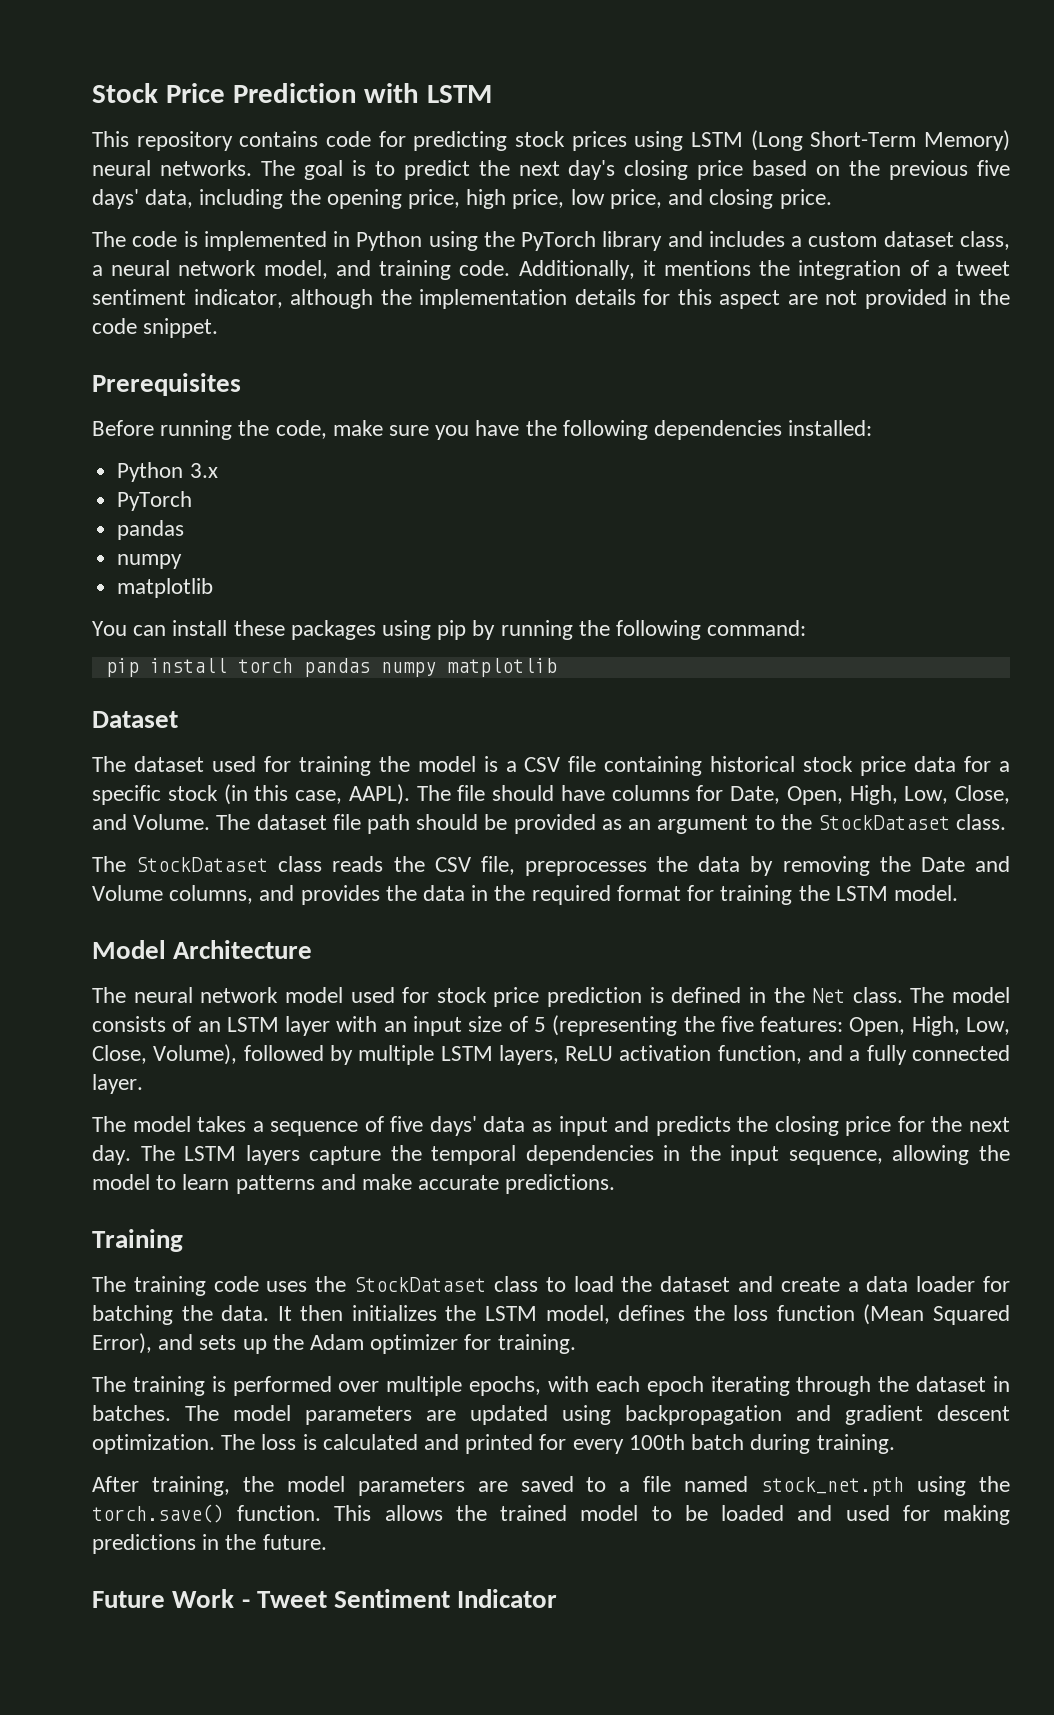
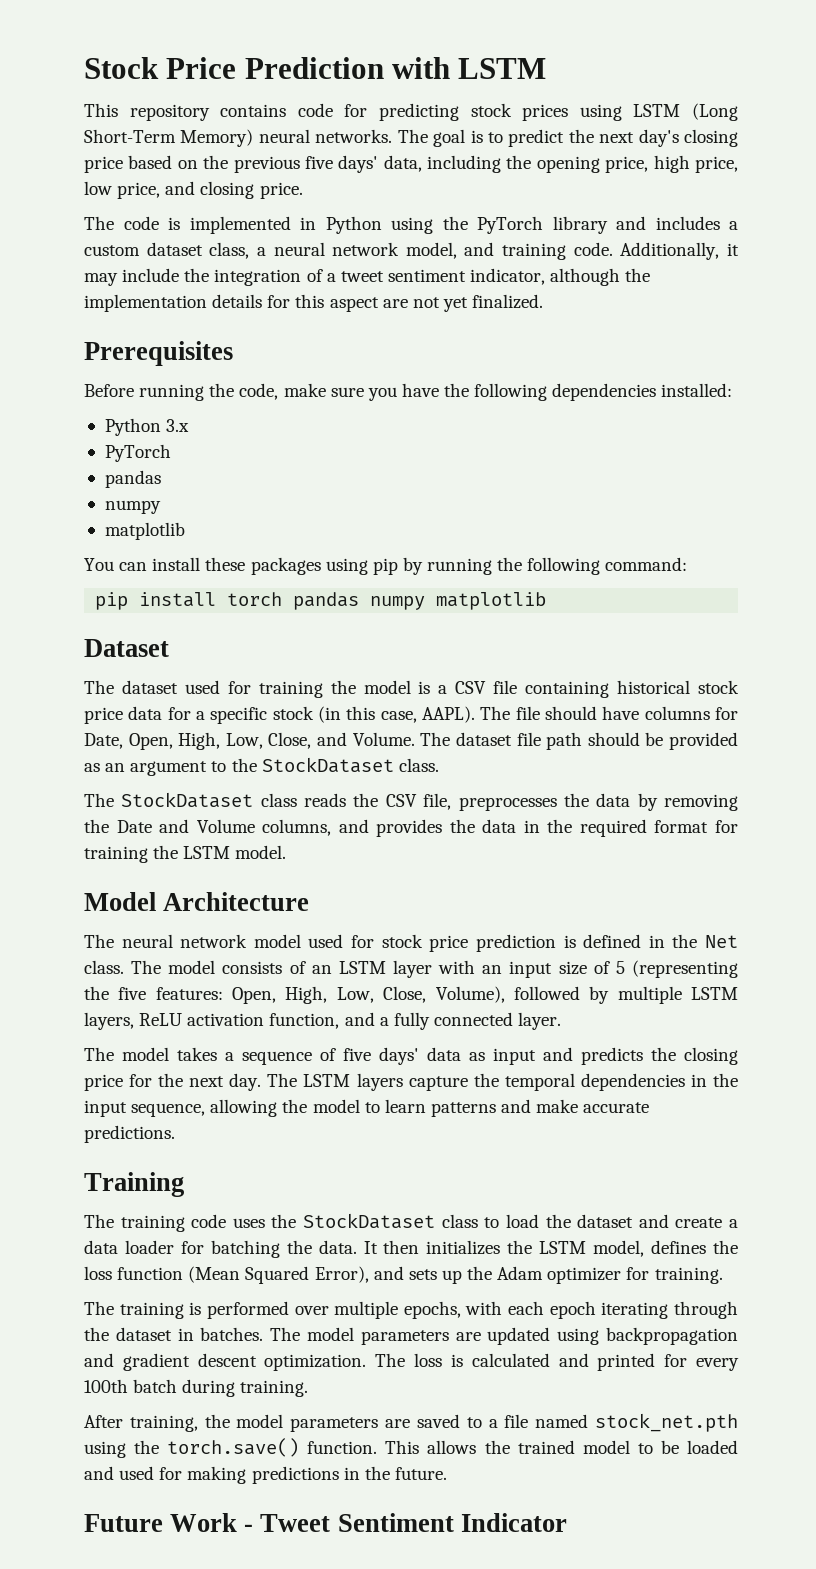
[663,260,751,276] mentions -> [84,268,180,286] may include
[864,289,1011,309] [92,318,219,338] provided in the code snippet. -> [442,294,544,312] yet finalized.

